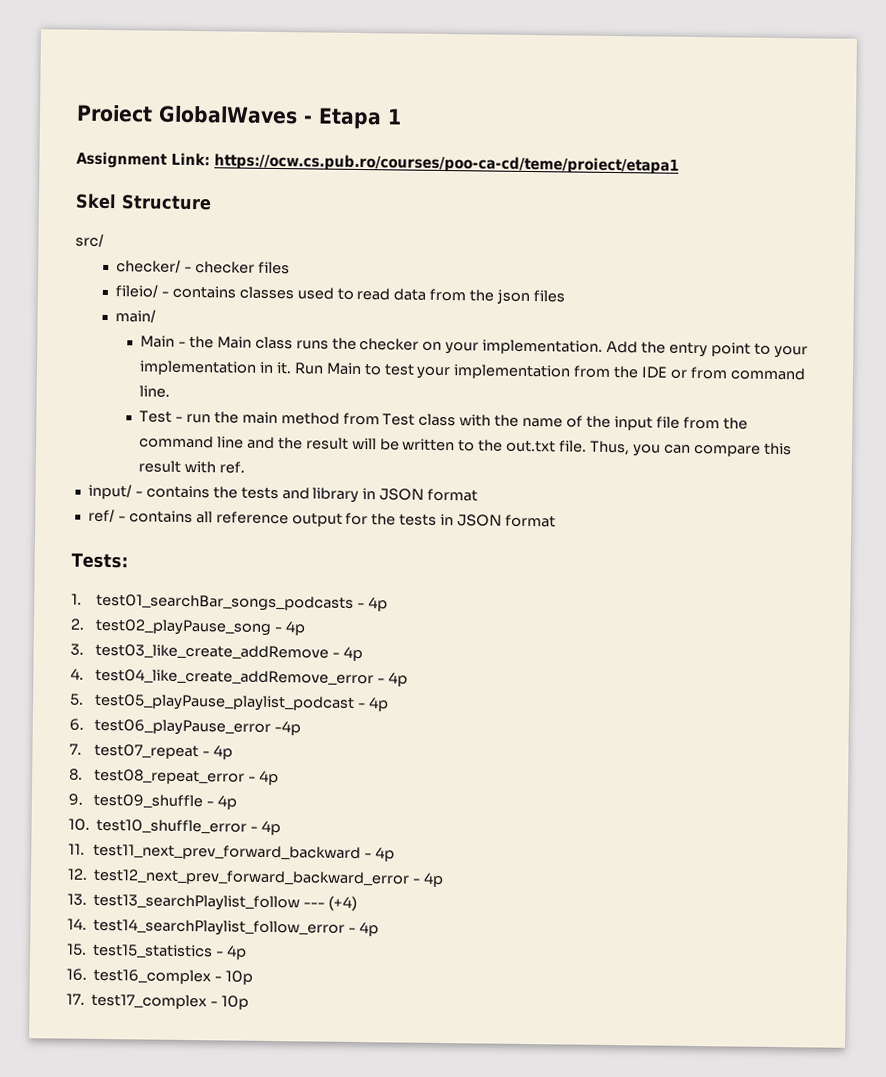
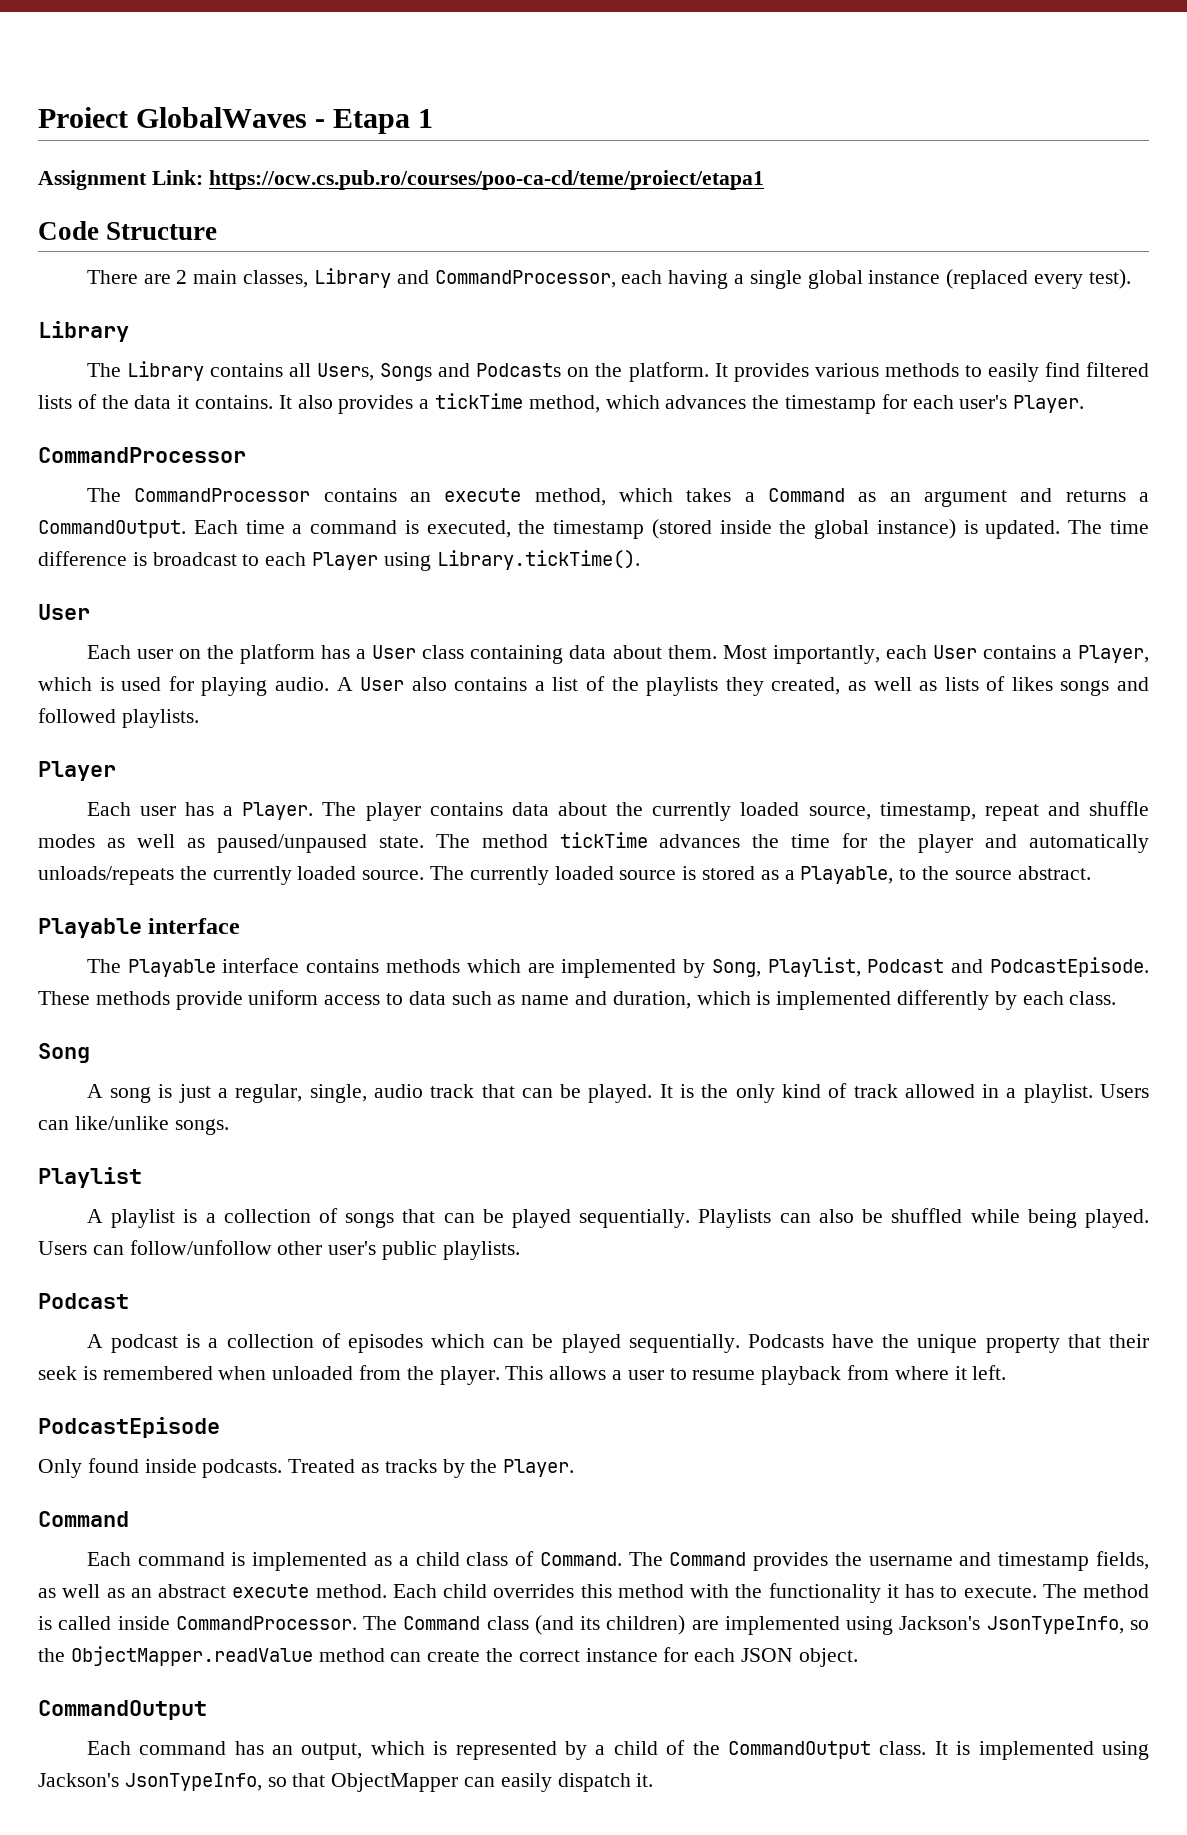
[75,193,117,210] Skel -> [38,221,99,240] Code
[75,233,104,247] [115,259,290,275] [114,284,566,305] [114,309,156,323] [140,335,808,359] [139,360,806,381] [139,385,171,398] [139,410,748,431] [139,435,792,457] [138,460,245,474] [87,483,479,504] [87,508,557,528] [71,552,128,569] [71,593,388,612] [70,618,306,636] [70,643,363,662] [70,668,408,687] [69,693,389,712] [69,718,301,736] [69,743,233,760] [69,768,279,786] [68,793,237,810] [68,818,282,836] [68,843,395,862] [67,868,445,888] [67,893,358,912] [67,918,380,937] [67,943,248,960] [66,968,254,985] [66,993,250,1010] src/ // checker/ - checker files // fileio/ - contains classes used to read data from the json files // main/ // Main - the Main class runs the checker on your implementation. Add the entry point to your implementation in it. Run Main to test your implementation from the IDE or from command line. // Test - run the main method from Test class with the name of the input file from the command line and the result will be written to the out.txt file. Thus, you can compare this result with ref. // input/ - contains the tests and library in JSON format // ref/ - contains all reference output for the tests in JSON format // Tests: // 1. test01_searchBar_songs_podcasts - 4p // 2. test02_playPause_song - 4p // 3. test03_like_create_addRemove - 4p // 4. test04_like_create_addRemove_error - 4p // 5. test05_playPause_playlist_podcast - 4p // 6. test06_playPause_error -4p // 7. test07_repeat - 4p // 8. test08_repeat_error - 4p // 9. test09_shuffle - 4p // 10. test10_shuffle_error - 4p // 11. test11_next_prev_forward_backward - 4p // 12. test12_next_prev_forward_backward_error - 4p // 13. test13_searchPlaylist_follow --- (+4) // 14. test14_searchPlaylist_follow_error - 4p // 15. test15_statistics - 4p // 16. test16_complex - 10p // 17. test17_complex - 10p -> [86,268,1131,289] [38,321,129,342] [86,361,1149,382] [38,393,1085,414] [38,447,246,463] [86,488,1149,507] [38,519,1149,539] [38,550,640,571] [38,604,90,620] [86,644,1149,664] [38,676,1150,696] [38,708,199,728] [38,761,116,781] [86,801,1150,821] [38,832,1149,853] [38,866,1091,885] [38,918,241,938] [86,957,1149,978] [38,990,1117,1010] [38,1043,90,1063] [86,1083,1149,1103] [38,1116,229,1135] [38,1167,142,1188] [86,1208,1150,1228] [38,1240,520,1260] [38,1293,129,1309] [86,1333,1149,1353] [38,1365,1007,1385] [38,1417,220,1438] [38,1458,575,1478] [38,1511,129,1527] [86,1551,1150,1571] [38,1583,1149,1603] [38,1615,1149,1635] [38,1646,858,1667] [38,1700,207,1720] [86,1740,1150,1760] [38,1773,654,1792] There are 2 main classes, Library and CommandProcessor, each having a single global instance (replaced every test). // Library // The Library contains all Users, Songs and Podcasts on the platform. It provides various methods to easily find filtered lists of the data it contains. It also provides a tickTime method, which advances the timestamp for each user's Player. // CommandProcessor // The CommandProcessor contains an execute method, which takes a Command as an argument and returns a CommandOutput. Each time a command is executed, the timestamp (stored inside the global instance) is updated. The time difference is broadcast to each Player using Library.tickTime(). // User // Each user on the platform has a User class containing data about them. Most importantly, each User contains a Player, which is used for playing audio. A User also contains a list of the playlists they created, as well as lists of likes songs and followed playlists. // Player // Each user has a Player. The player contains data about the currently loaded source, timestamp, repeat and shuffle modes as well as paused/unpaused state. The method tickTime advances the time for the player and automatically unloads/repeats the currently loaded source. The currently loaded source is stored as a Playable, to the source abstract. // Playable interface // The Playable interface contains methods which are implemented by Song, Playlist, Podcast and PodcastEpisode. These methods provide uniform access to data such as name and duration, which is implemented differently by each class. // Song // A song is just a regular, single, audio track that can be played. It is the only kind of track allowed in a playlist. Users can like/unlike songs. // Playlist // A playlist is a collection of songs that can be played sequentially. Playlists can also be shuffled while being played. Users can follow/unfollow other user's public playlists. // Podcast // A podcast is a collection of episodes which can be played sequentially. Podcasts have the unique property that their seek is remembered when unloaded from the player. This allows a user to resume playback from where it left. // PodcastEpisode // Only found inside podcasts. Treated as tracks by the Player. // Command // Each command is implemented as a child class of Command. The Command provides the username and timestamp fields, as well as an abstract execute method. Each child overrides this method with the functionality it has to execute. The method is called inside CommandProcessor. The Command class (and its children) are implemented using Jackson's JsonTypeInfo, so the ObjectMapper.readValue method can create the correct instance for each JSON object. // CommandOutput // Each command has an output, which is represented by a child of the CommandOutput class. It is implemented using Jackson's JsonTypeInfo, so that ObjectMapper can easily dispatch it.

